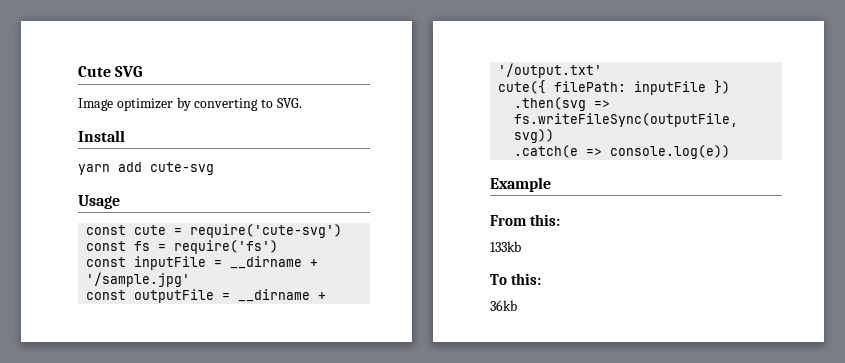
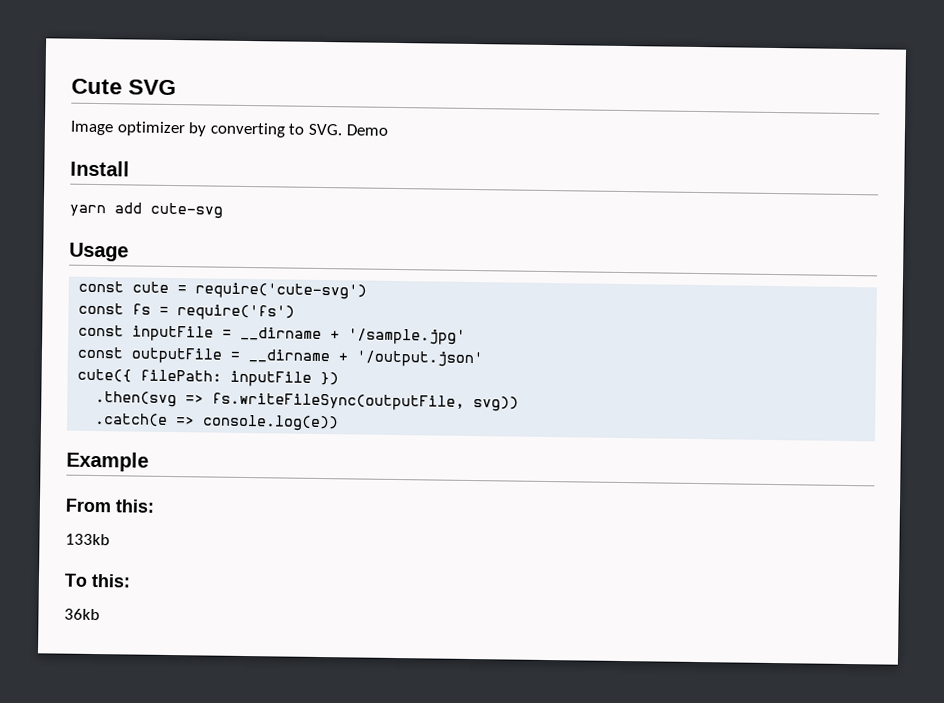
(302, 103) none -> [345,124,388,136] Demo
[498,63,603,78] '/output.txt' -> [356,350,484,368] '/output.json'

